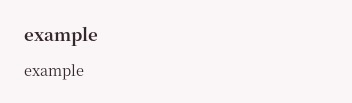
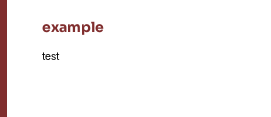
[24,64,84,80] example -> [42,52,60,60] test

